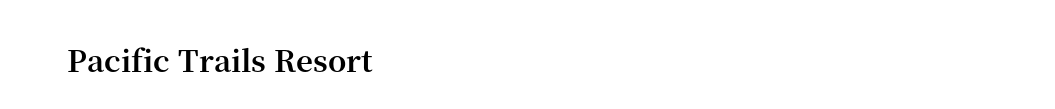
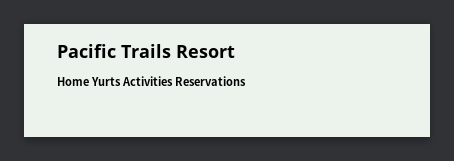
(373, 61) none -> [57,76,246,86] // Home Yurts Activities Reservations

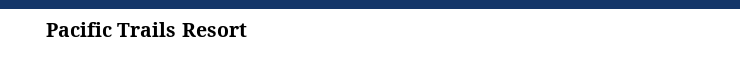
[57,76,246,86] // Home Yurts Activities Reservations -> (247, 30) none

